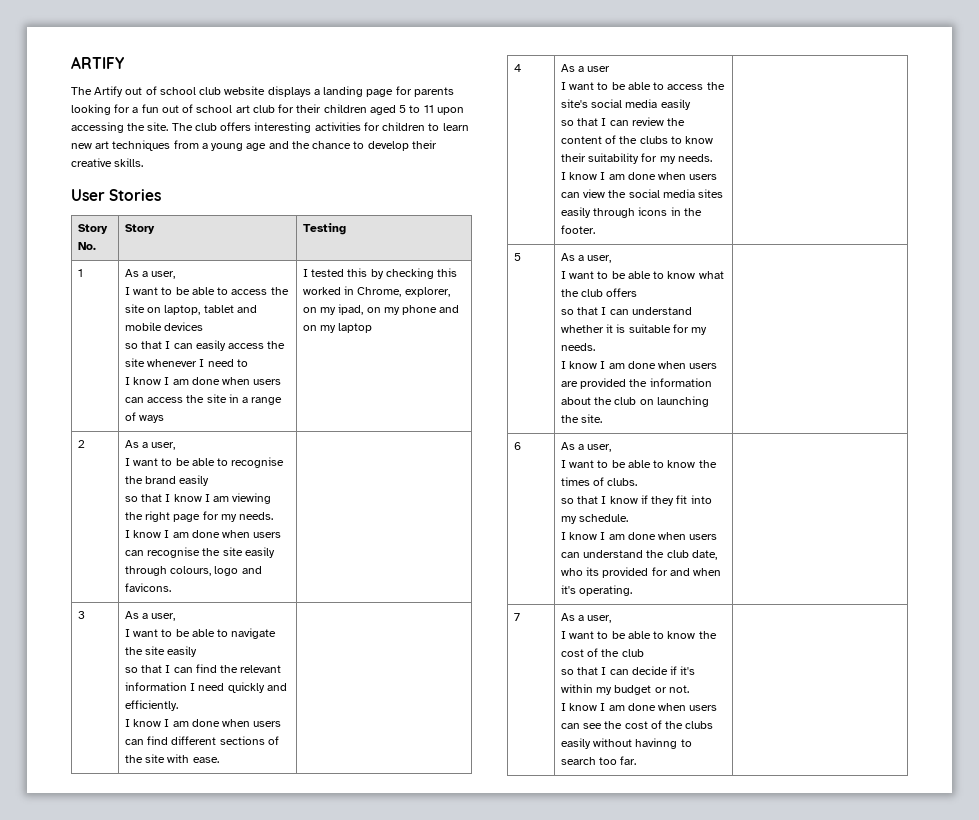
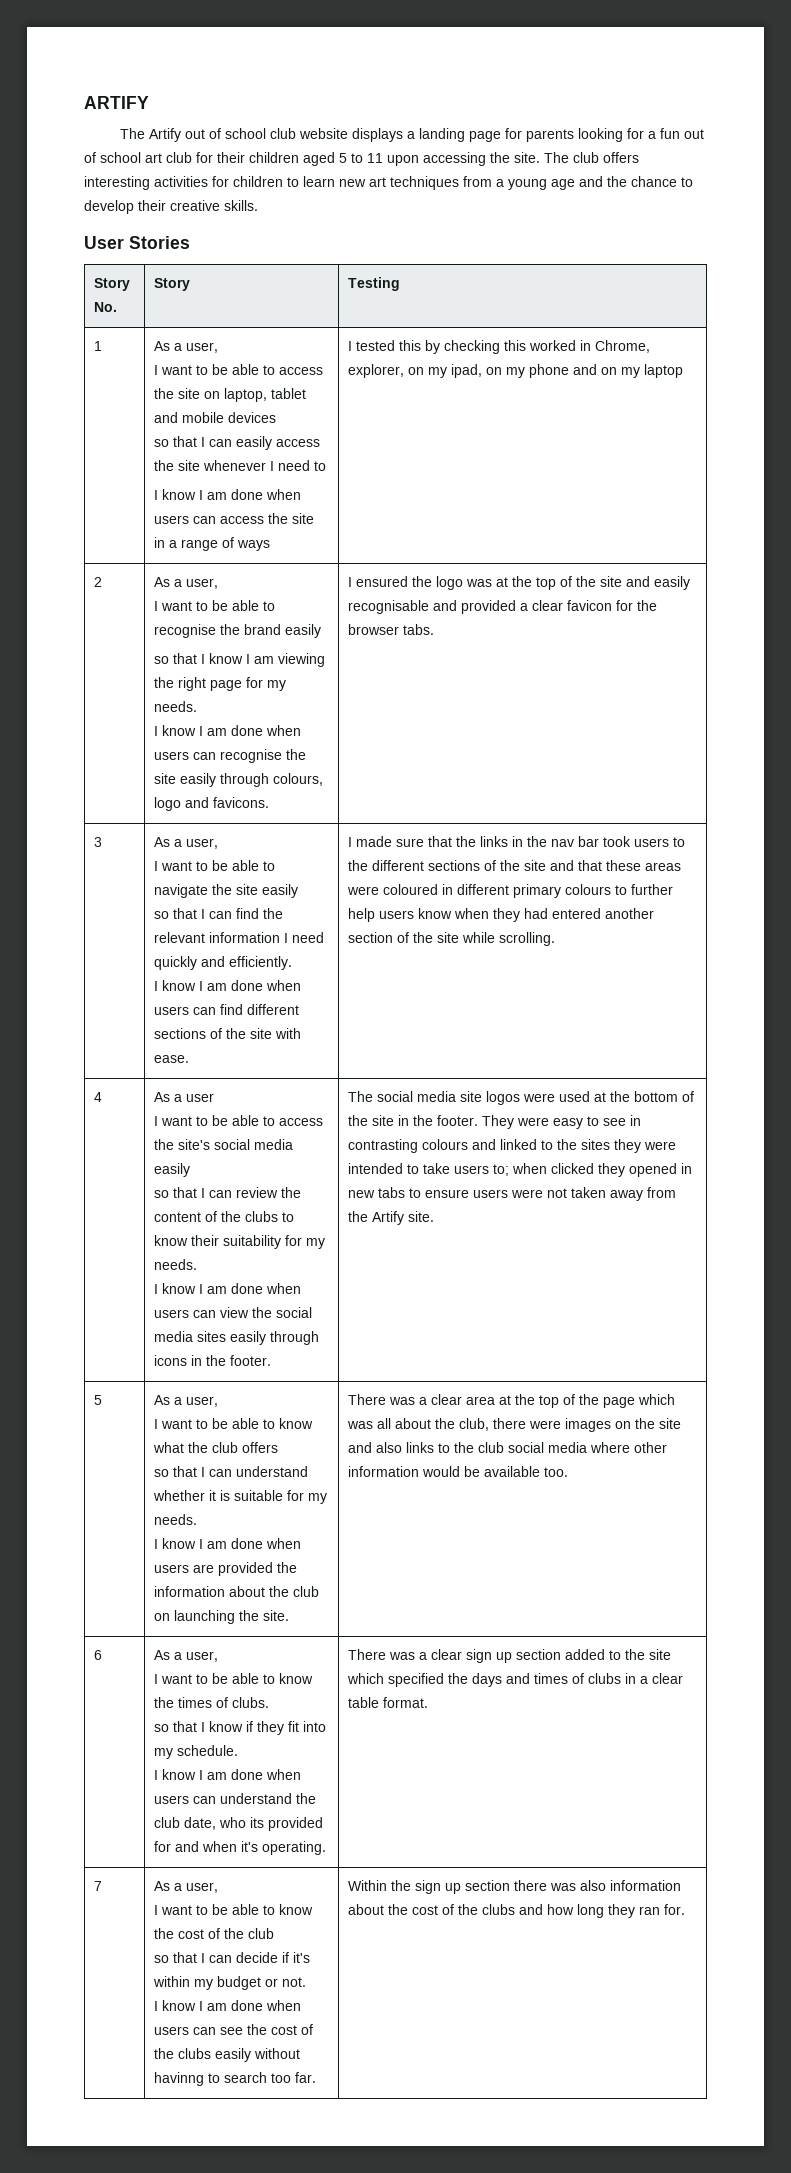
(171, 587) none -> [348,576,691,590] [348,600,658,614] [348,624,435,635] I ensured the logo was at the top of the site and easily recognisable and provided a clear favicon for the browser tabs.
(219, 760) none -> [348,836,686,847] [348,860,682,871] [347,884,674,898] [348,908,655,922] [348,932,556,946] I made sure that the links in the nav bar took users to the different sections of the site and that these areas were coloured in different primary colours to further help users know when they had entered another section of the site while scrolling.
(595, 229) none -> [348,1091,695,1105] [348,1115,642,1129] [348,1139,677,1153] [348,1163,693,1177] [348,1187,677,1201] [348,1211,435,1225] The social media site logos were used at the bottom of the site in the footer. They were easy to see in contrasting colours and linked to the sites they were intended to take users to; when clicked they opened in new tabs to ensure users were not taken away from the Artify site.
(603, 418) none -> [348,1394,676,1408] [347,1418,682,1432] [348,1442,668,1453] [348,1466,569,1477] There was a clear area at the top of the page which was all about the club, there were images on the site and also links to the club social media where other information would be available too.
(633, 590) none -> [348,1649,672,1663] [347,1673,684,1687] [348,1697,429,1708] There was a clear sign up section added to the site which specified the days and times of clubs in a clear table format.
(637, 760) none -> [348,1880,682,1894] [348,1904,686,1918] Within the sign up section there was also information about the cost of the clubs and how long they ran for.

